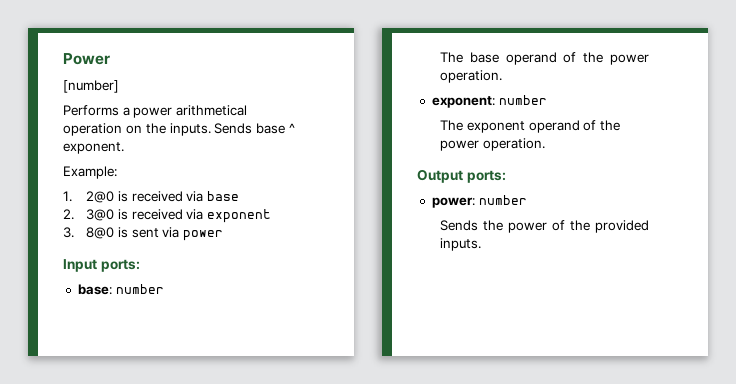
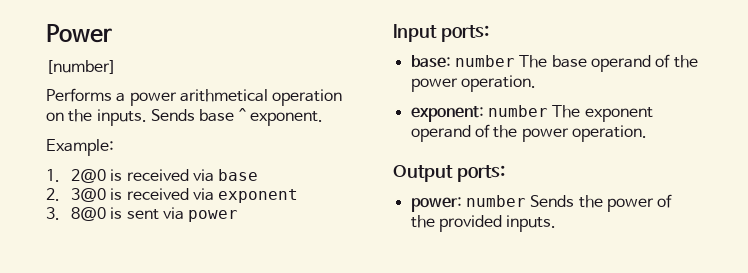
(164, 289) // -> (515, 61) none
(547, 100) // -> (548, 111) none
(527, 200) // -> (526, 201) none

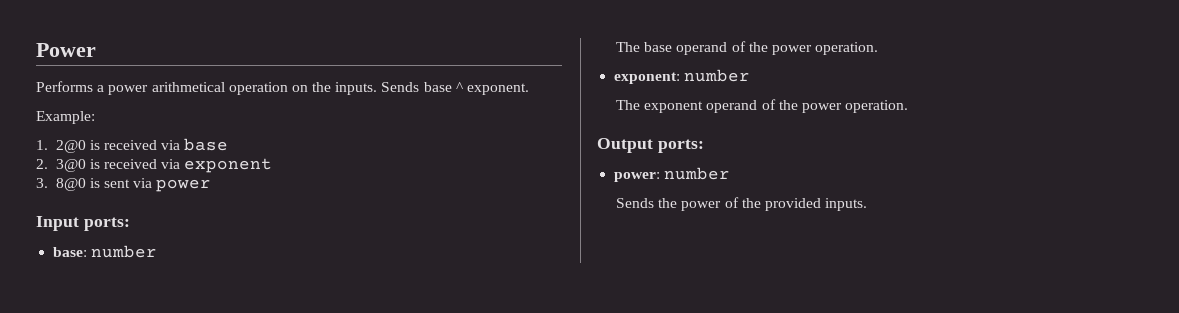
[46,60,116,74] // [number] -> (96, 50) none
(515, 61) none -> (158, 251) //
(548, 111) none -> (751, 75) //
(526, 201) none -> (731, 173) //

